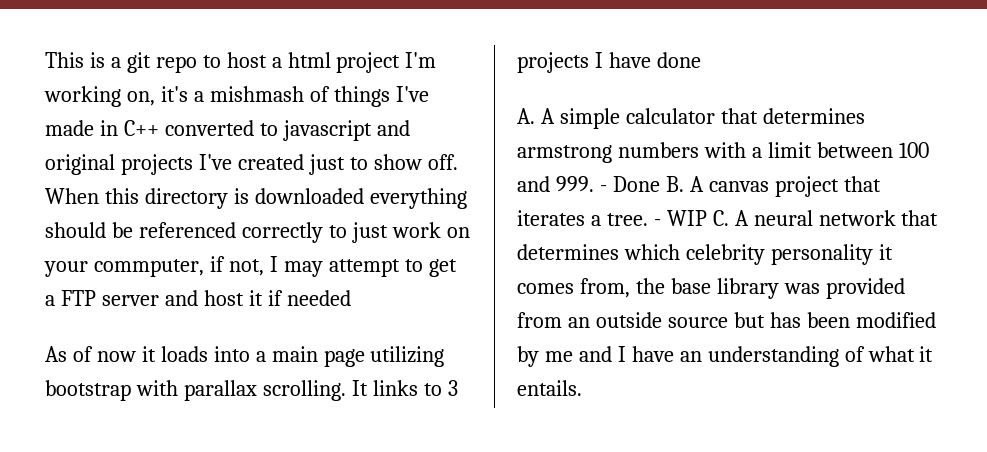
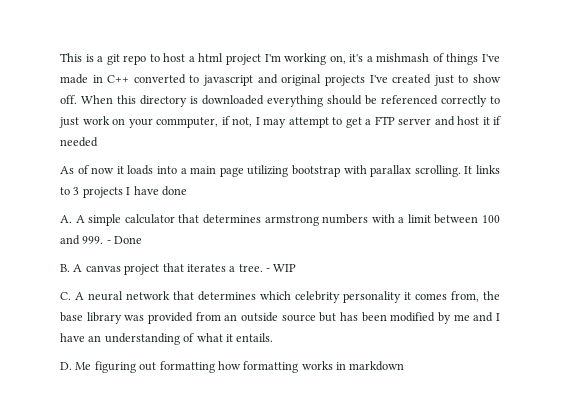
(660, 184) none -> (143, 240) //
(707, 218) none -> (297, 268) //
(582, 388) none -> [60,361,405,373] // D. Me figuring out formatting how formatting works in markdown

